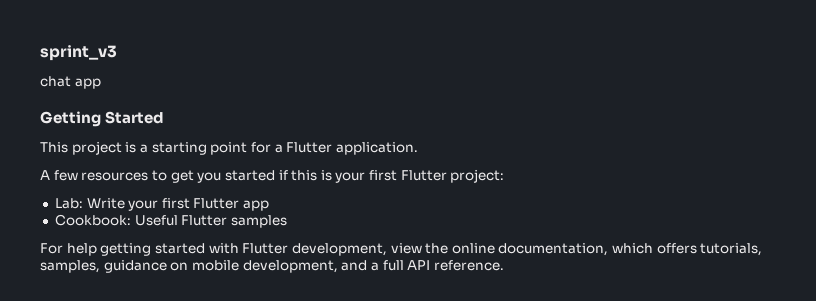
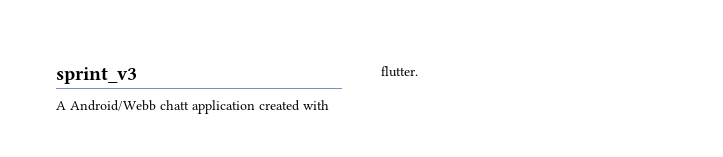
[40,76,101,89] [40,111,165,127] [40,141,418,155] [40,169,505,183] [54,198,270,211] [54,214,287,228] [40,243,763,256] [40,260,504,273] chat app // Getting Started // This project is a starting point for a Flutter application. // A few resources to get you started if this is your first Flutter project: // Lab: Write your first Flutter app // Cookbook: Useful Flutter samples // For help getting started with Flutter development, view the online documentation, which offers tutorials, samples, guidance on mobile development, and a full API reference. -> [56,100,329,114] [381,66,418,77] A Android/Webb chatt application created with flutter.

